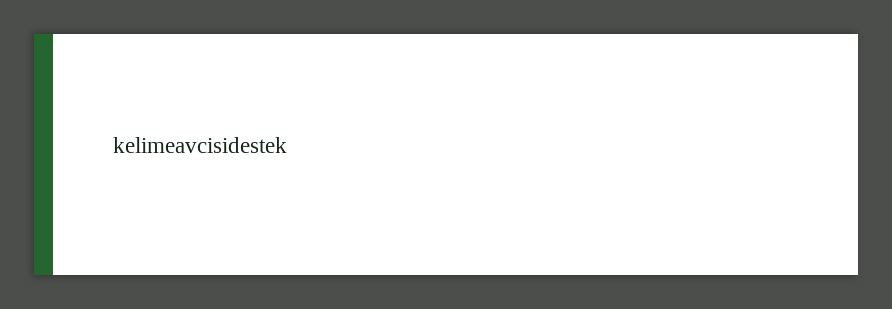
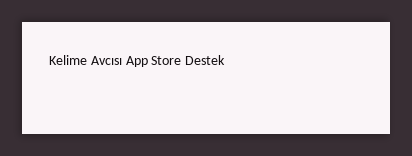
[113,137,287,153] kelimeavcisidestek -> [49,55,226,67] Kelime Avcısı App Store Destek

